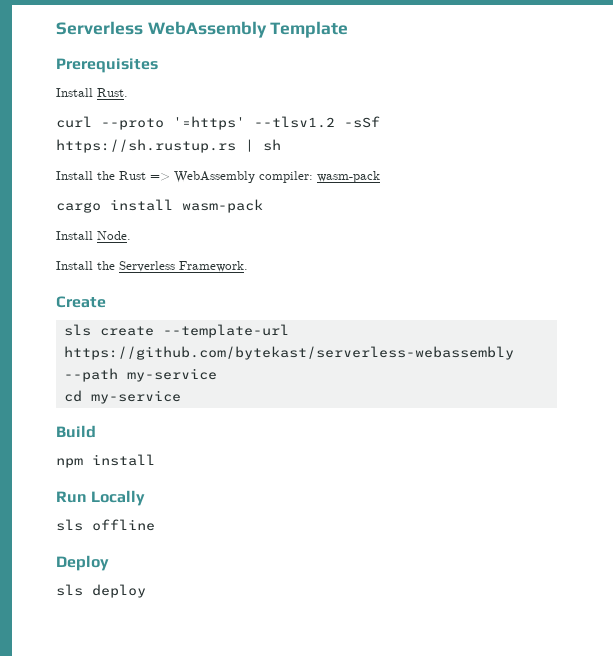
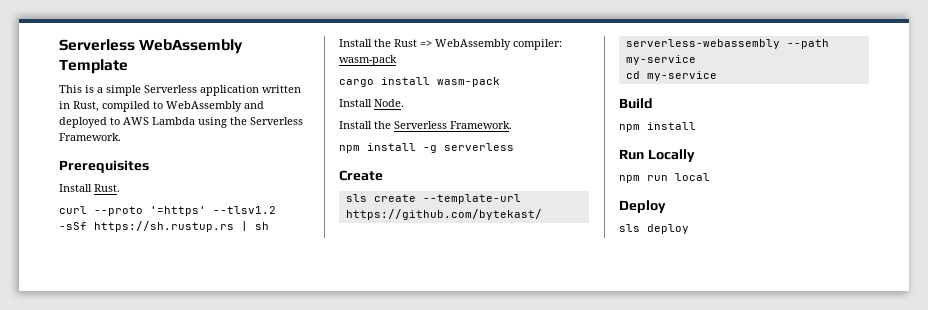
(349, 29) none -> [59,85,301,96] [59,101,264,112] [59,117,303,128] [59,133,121,141] // This is a simple Serverless application written in Rust, compiled to WebAssembly and deployed to AWS Lambda using the Serverless Framework.
(248, 266) none -> [339,143,514,153] // npm install -g serverless
[56,519,155,531] sls offline -> [619,173,710,183] npm run local

